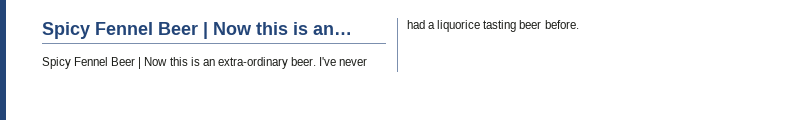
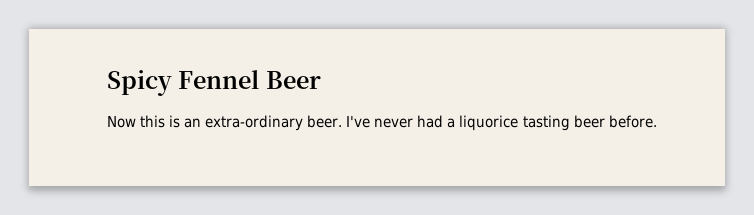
[42,22,352,39] [42,57,142,69] Spicy Fennel Beer | Now this is an… // Spicy Fennel Beer | -> [107,70,321,96] Spicy Fennel Beer //

